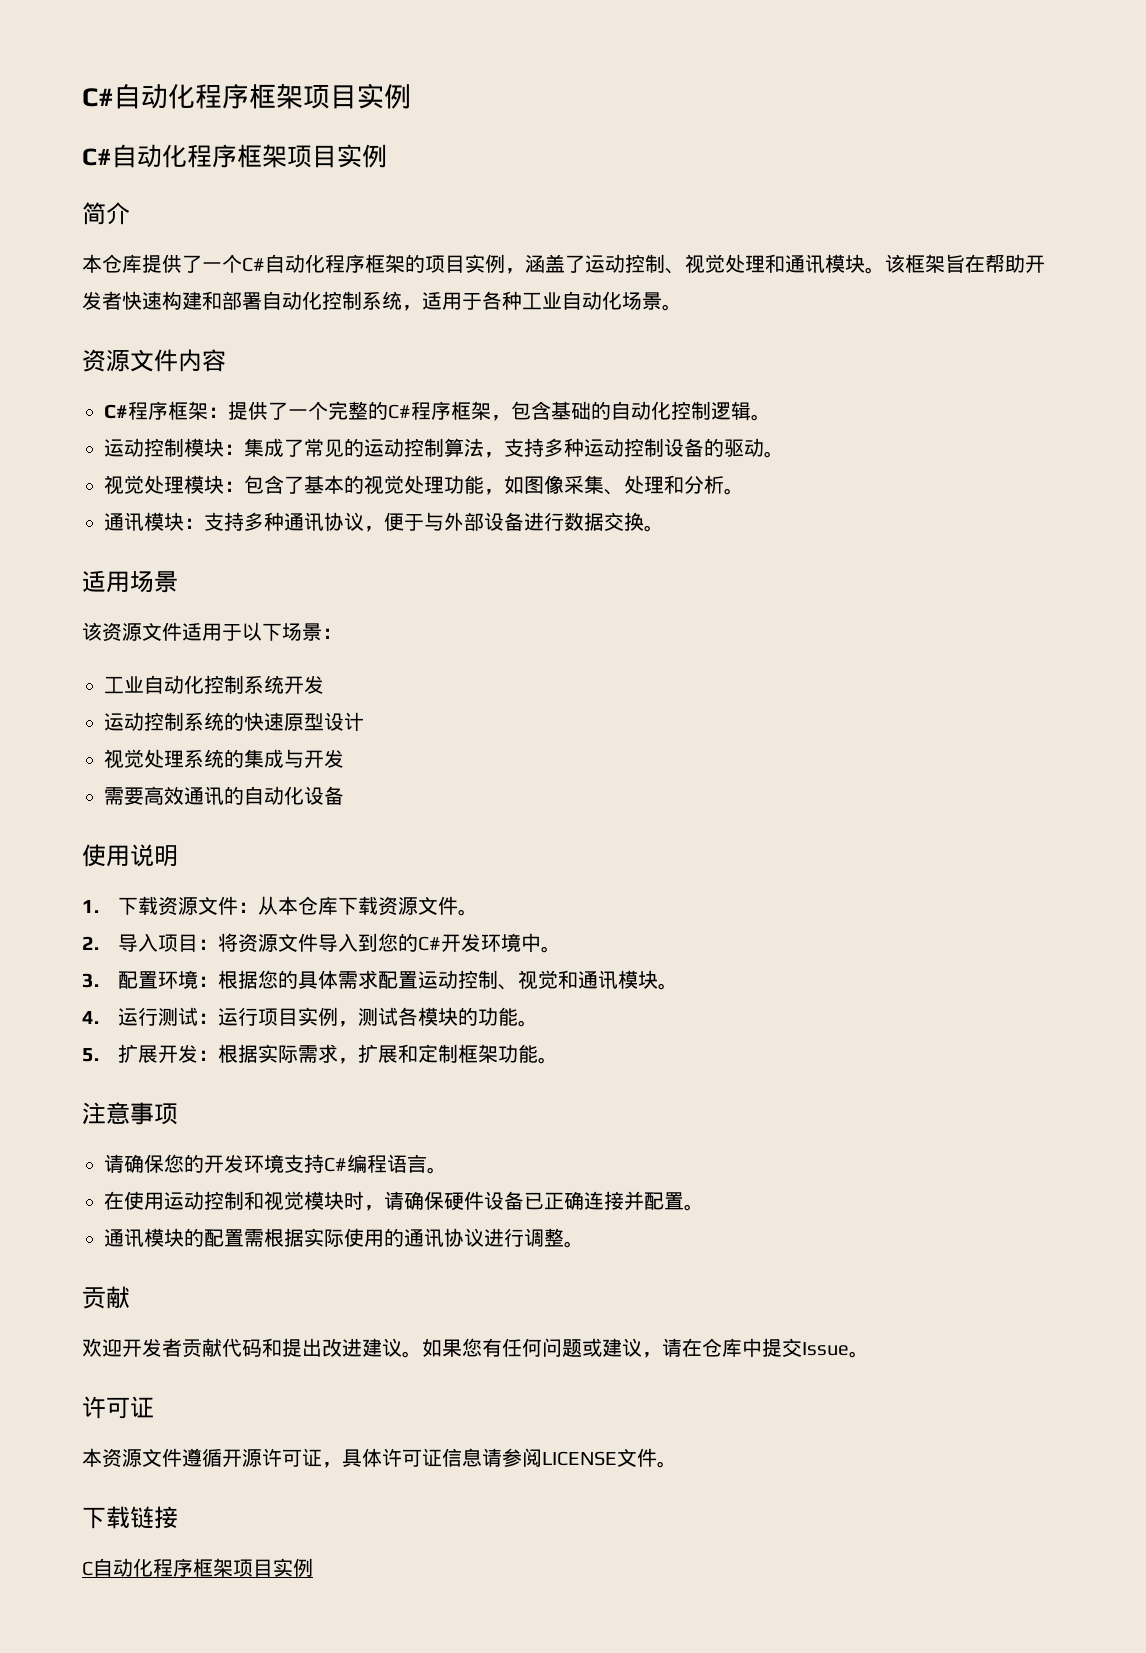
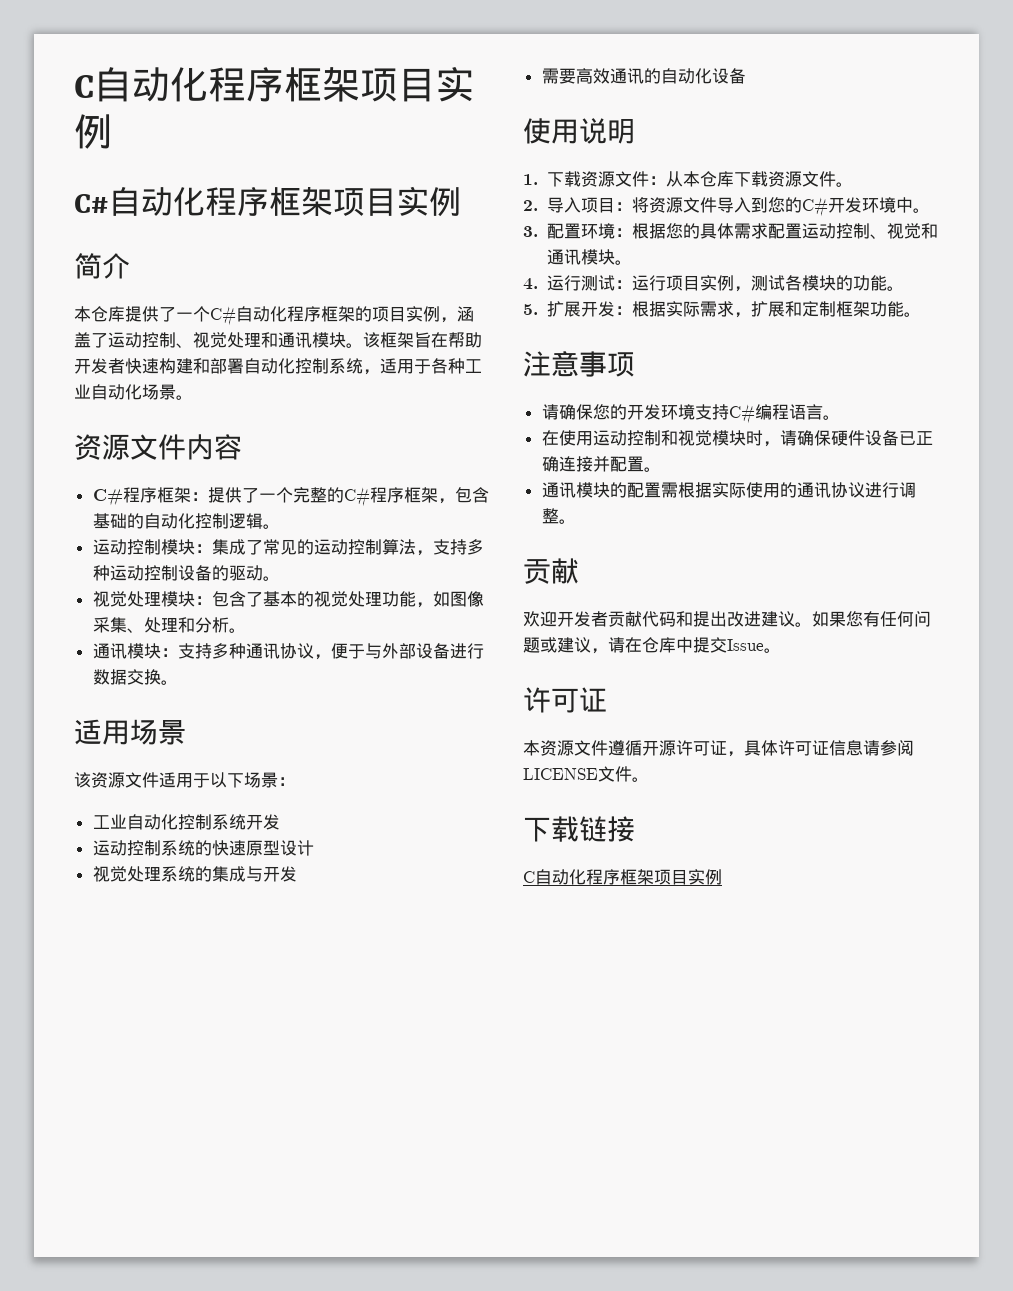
[82,88,114,107] C# -> [74,75,94,98] C

